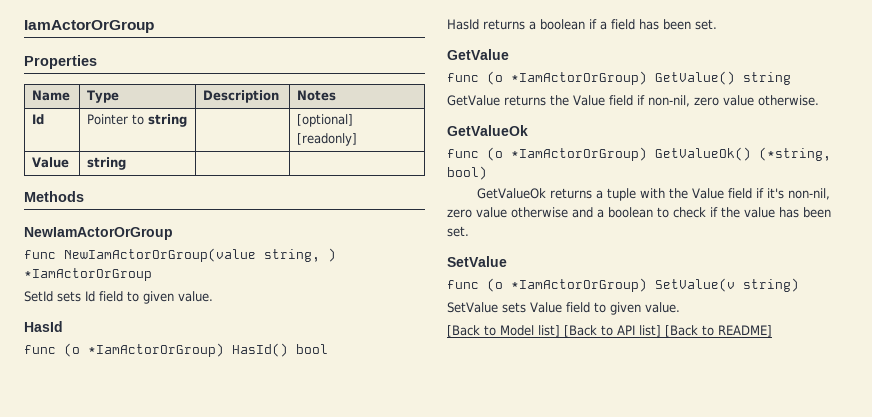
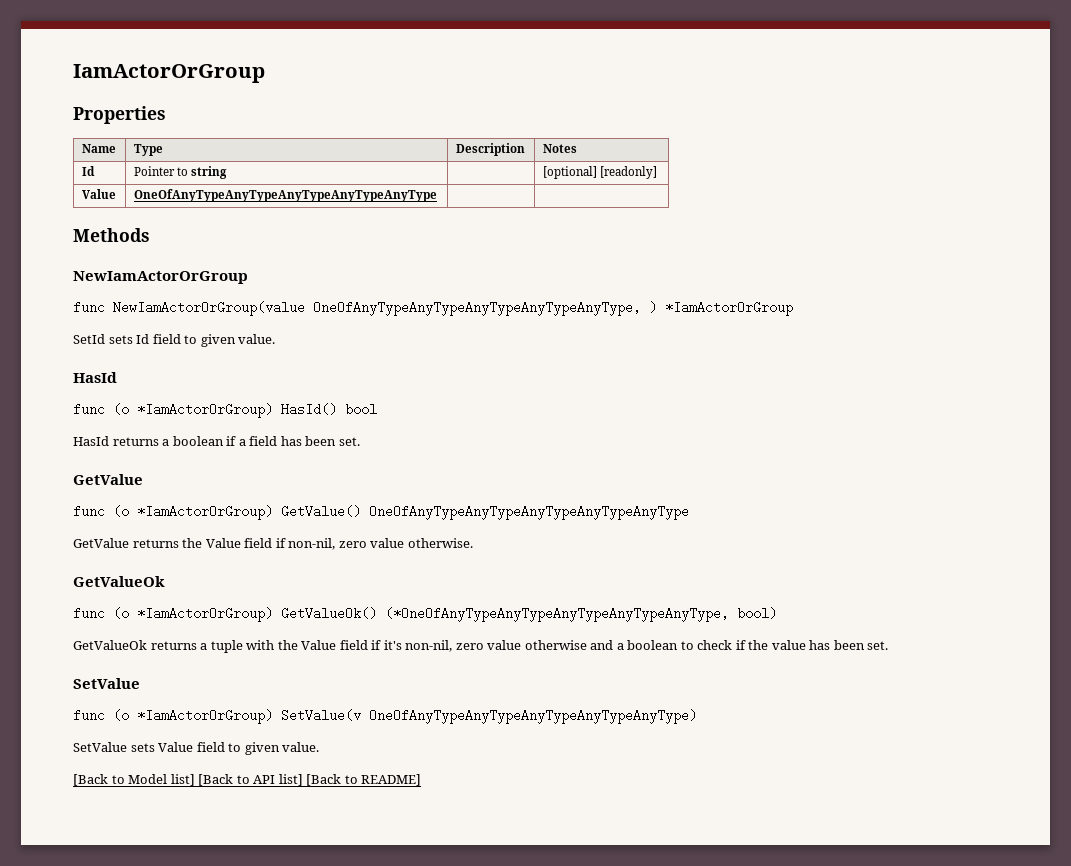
[87,157,127,170] string -> [133,189,437,202] OneOfAnyTypeAnyTypeAnyTypeAnyTypeAnyType
[264,249,320,262] string, -> [313,301,641,316] OneOfAnyTypeAnyTypeAnyTypeAnyTypeAnyType,
[743,72,791,85] string -> [369,505,689,520] OneOfAnyTypeAnyTypeAnyTypeAnyTypeAnyType
[759,147,831,161] (*string, -> [385,607,729,622] (*OneOfAnyTypeAnyTypeAnyTypeAnyTypeAnyType,
[743,278,799,292] string) -> [369,709,697,724] OneOfAnyTypeAnyTypeAnyTypeAnyTypeAnyType)

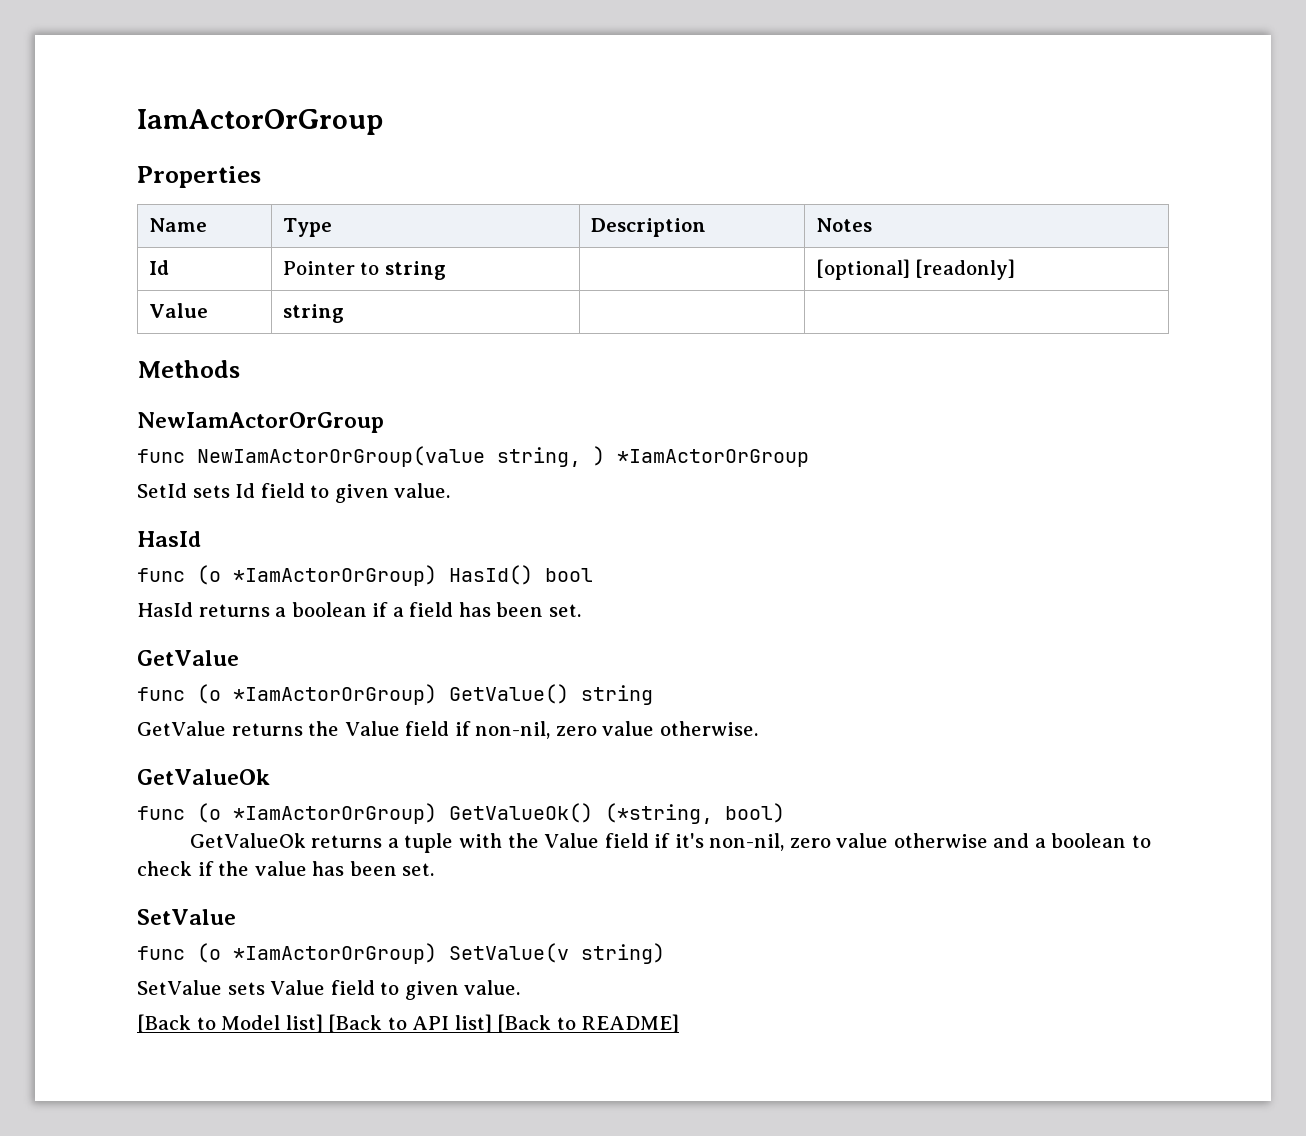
[133,189,437,202] OneOfAnyTypeAnyTypeAnyTypeAnyTypeAnyType -> [282,304,344,323] string
[313,301,641,316] OneOfAnyTypeAnyTypeAnyTypeAnyTypeAnyType, -> [497,447,581,467] string,
[369,505,689,520] OneOfAnyTypeAnyTypeAnyTypeAnyTypeAnyType -> [581,685,653,705] string
[385,607,729,622] (*OneOfAnyTypeAnyTypeAnyTypeAnyTypeAnyType, -> [605,803,713,824] (*string,
[369,709,697,724] OneOfAnyTypeAnyTypeAnyTypeAnyTypeAnyType) -> [581,943,665,964] string)

